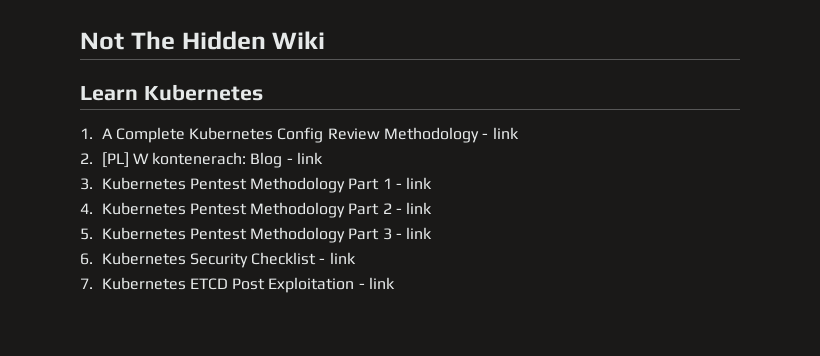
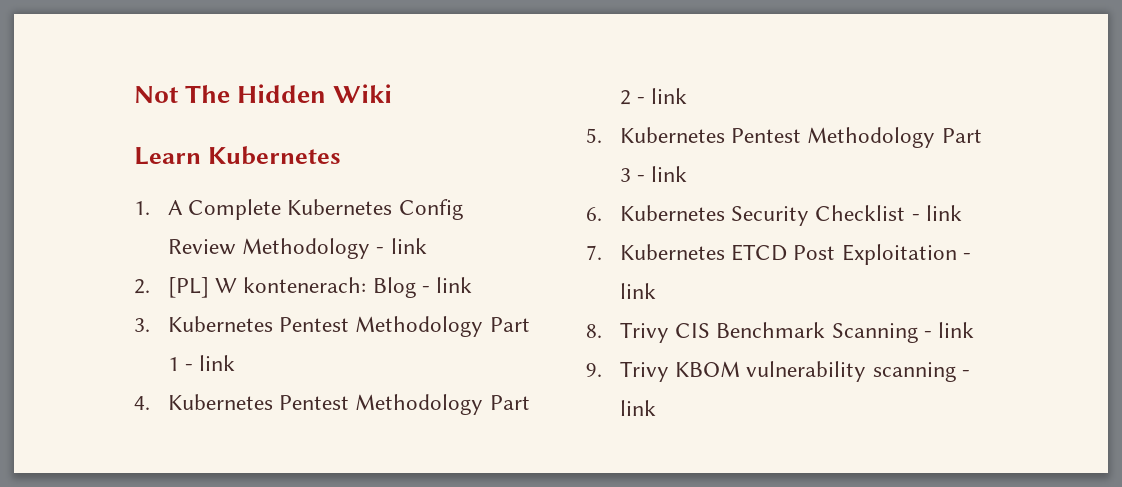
(396, 283) none -> [586,322,975,343] [586,361,970,382] [620,400,657,416] // 8. Trivy CIS Benchmark Scanning - link // 9. Trivy KBOM vulnerability scanning - link

